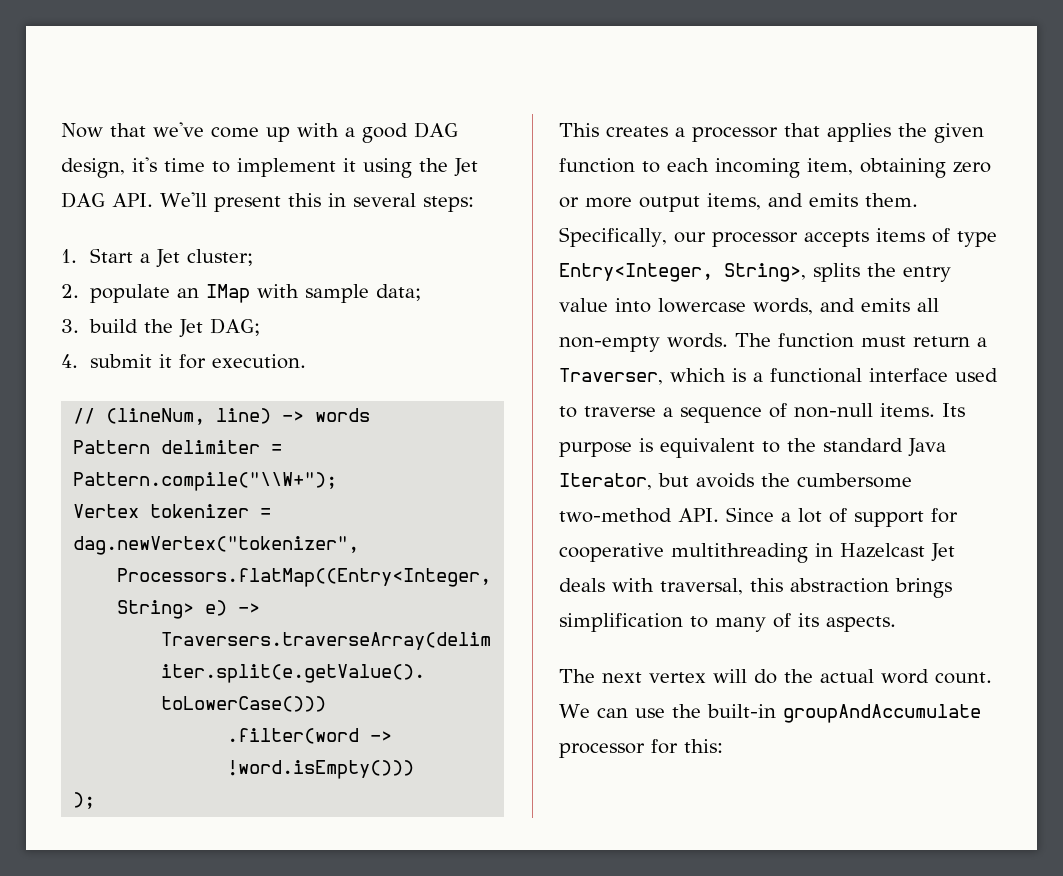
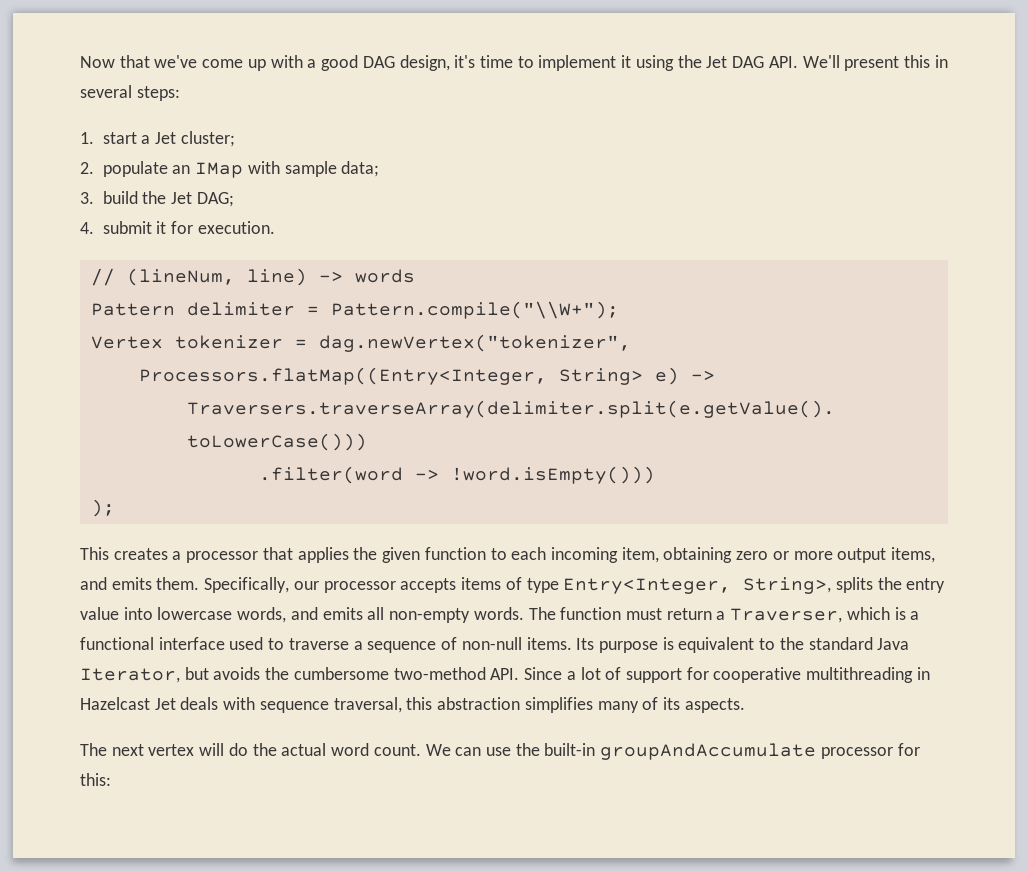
[90,248,134,263] Start -> [102,132,137,144] start
(654, 585) none -> [259,701,329,713] sequence
[895,578,952,598] [559,613,708,632] brings simplification to -> [524,697,593,713] simplifies

